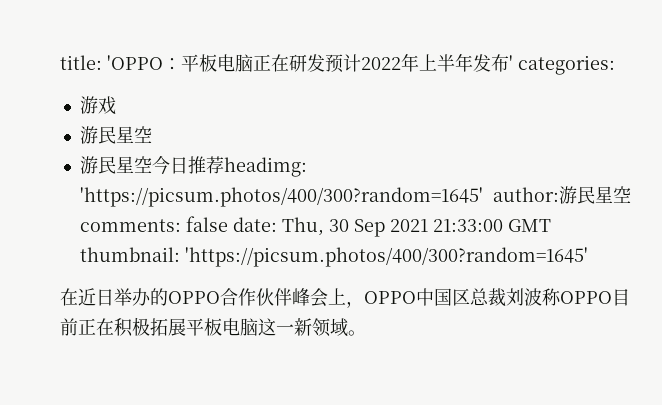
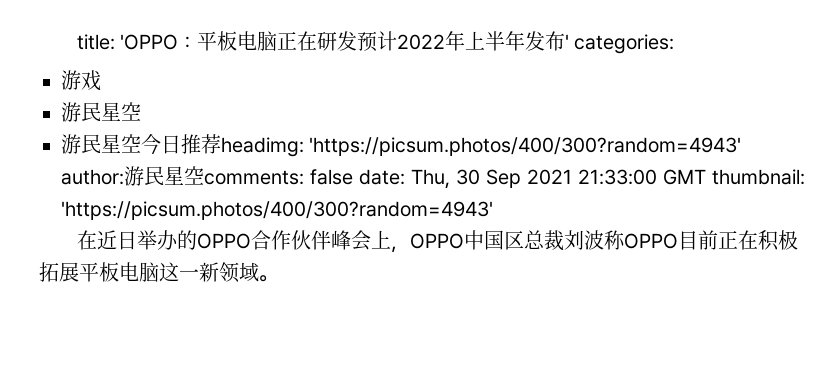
[79,187,483,207] 'https://picsum.photos/400/300?random=1645' -> [309,137,742,156] 'https://picsum.photos/400/300?random=4943'
[184,247,588,267] 'https://picsum.photos/400/300?random=1645' -> [61,201,493,220] 'https://picsum.photos/400/300?random=4943'

